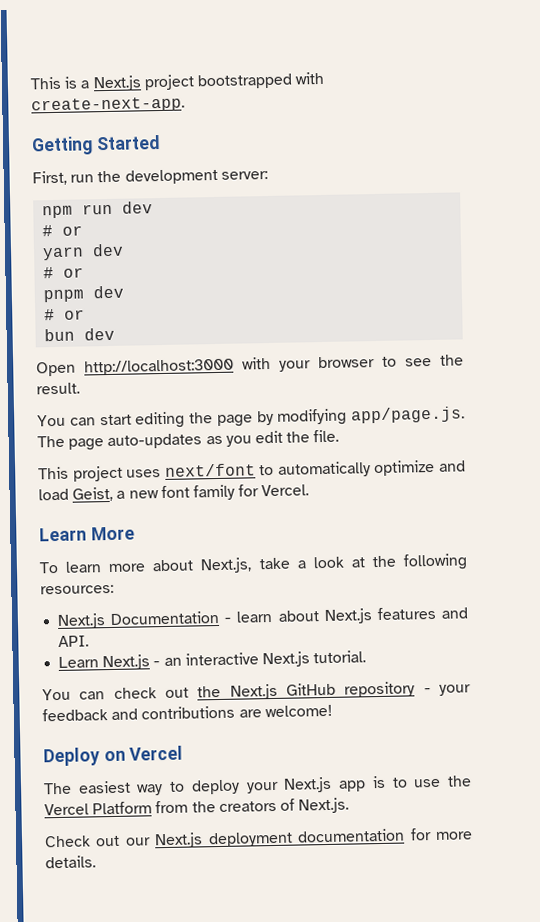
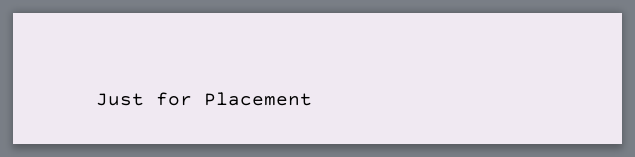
[30,71,325,92] [31,96,185,114] [31,135,160,156] [32,168,268,186] [42,201,154,219] [42,225,84,237] [42,243,125,261] [43,266,85,279] [43,285,125,303] [44,308,86,321] [44,327,116,342] [36,354,464,377] [36,382,80,395] [37,406,465,429] [37,429,340,451] [38,459,466,482] [38,484,310,502] [39,526,135,542] [39,553,469,574] [40,584,114,595] [57,606,468,629] [58,635,90,647] [58,650,367,671] [42,681,471,701] [42,704,333,722] [43,745,184,767] [43,775,473,796] [44,797,350,816] [44,828,473,849] [45,855,96,869] This is a Next.js project bootstrapped with create-next-app. // Getting Started // First, run the development server: // npm run dev // # or // yarn dev // # or // pnpm dev // # or // bun dev // Open http://localhost:3000 with your browser to see the result. // You can start editing the page by modifying app/page.js. The page auto-updates as you edit the file. // This project uses next/font to automatically optimize and load Geist, a new font family for Vercel. // Learn More // To learn more about Next.js, take a look at the following resources: // Next.js Documentation - learn about Next.js features and API. // Learn Next.js - an interactive Next.js tutorial. // You can check out the Next.js GitHub repository - your feedback and contributions are welcome! // Deploy on Vercel // The easiest way to deploy your Next.js app is to use the Vercel Platform from the creators of Next.js. // Check out our Next.js deployment documentation for more details. -> [96,92,312,106] Just for Placement

